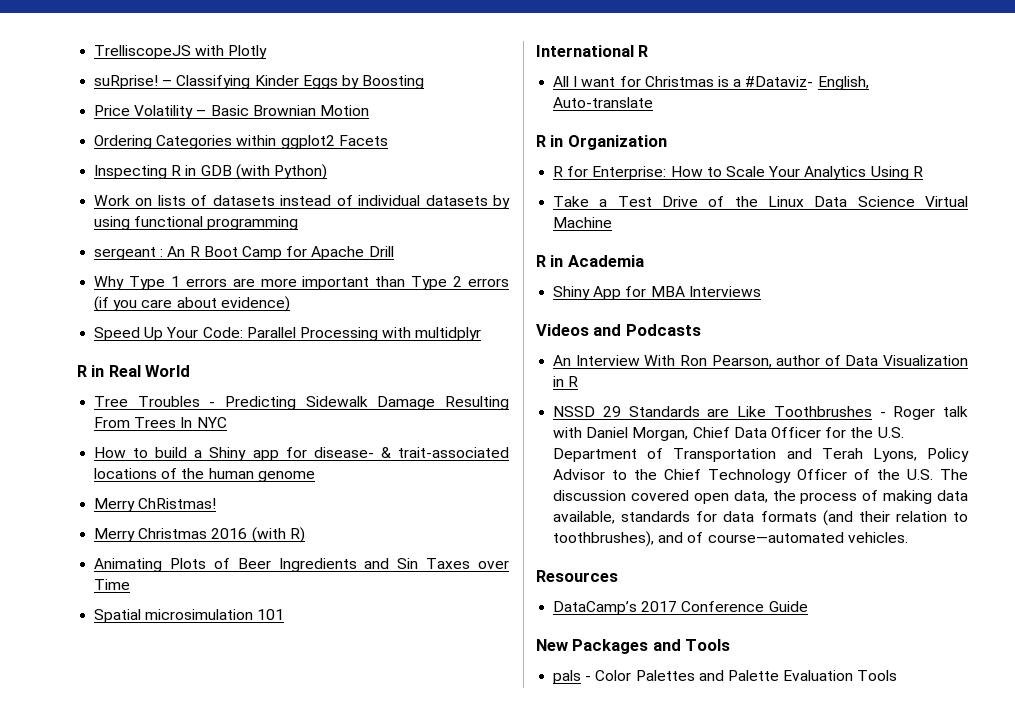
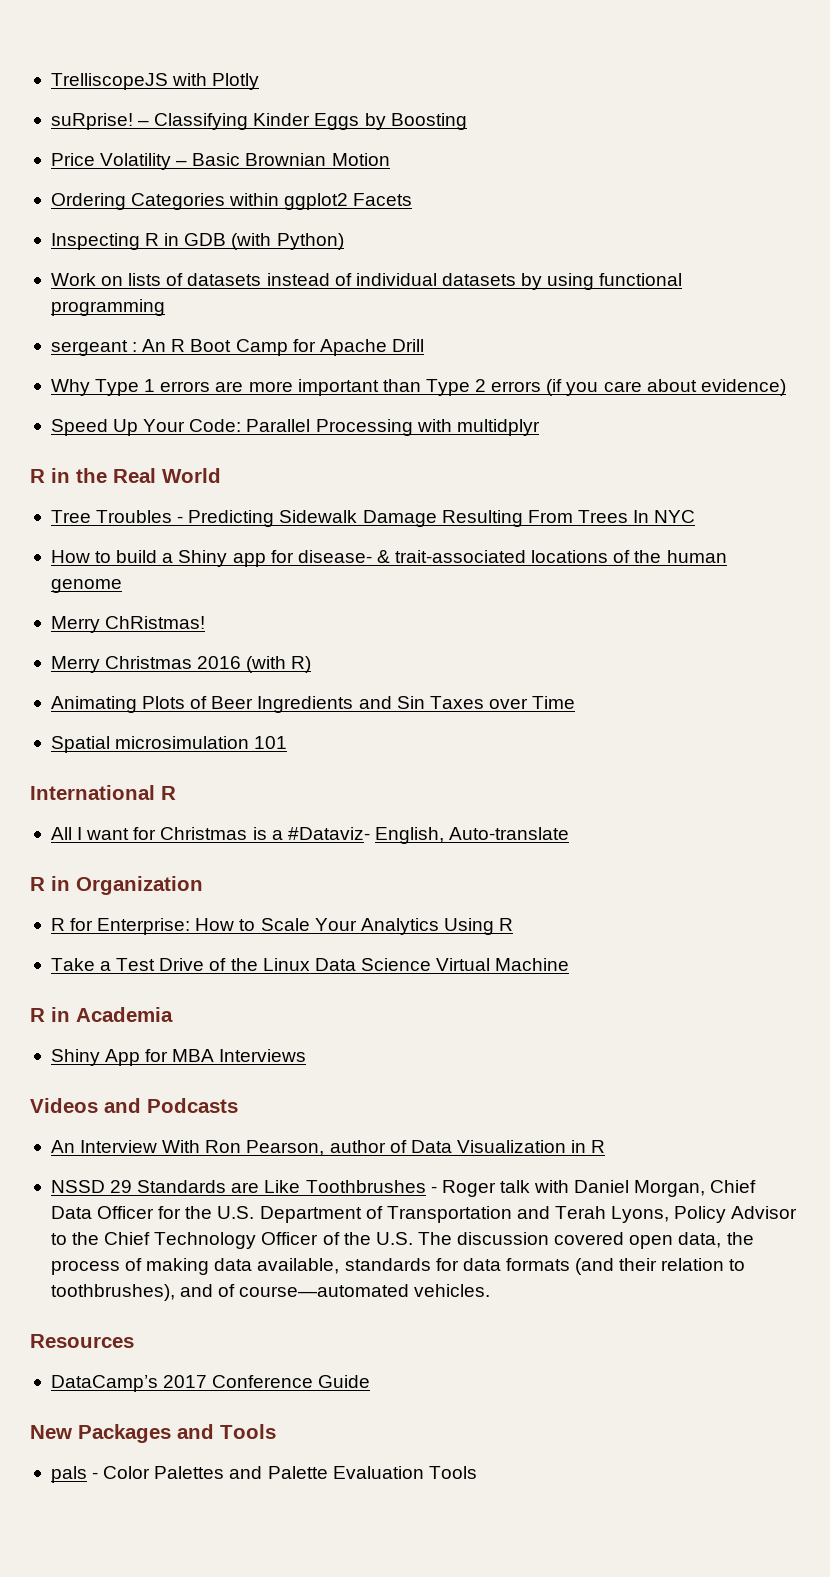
(105, 371) none -> [76,468,107,483] the

